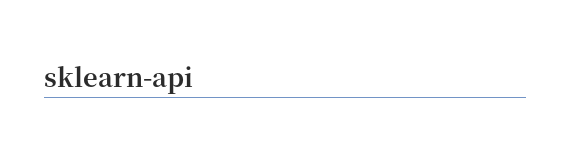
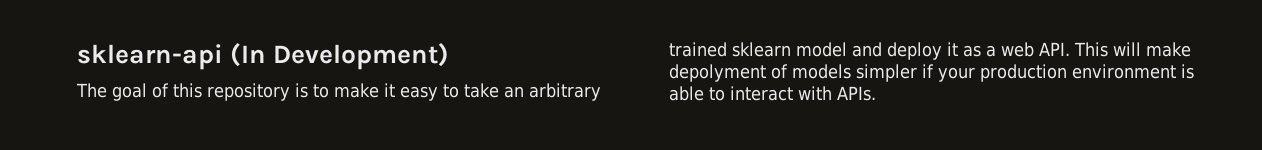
(193, 80) none -> [230,43,450,70] [76,83,601,101] [669,42,1191,60] [669,64,1194,82] [669,86,876,101] (In Development) // The goal of this repository is to make it easy to take an arbitrary trained sklearn model and deploy it as a web API. This will make depolyment of models simpler if your production environment is able to interact with APIs.

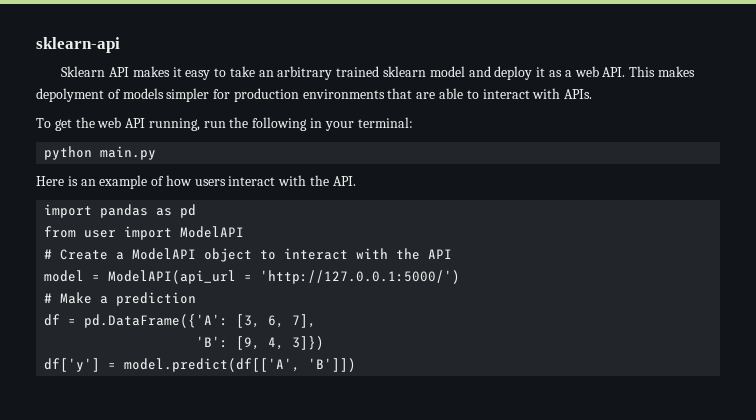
[230,43,450,70] [76,83,379,101] (In Development) // The goal of this repository is to make -> [61,66,170,77] // Sklearn API makes
[1113,42,1191,57] will make -> [657,66,695,77] makes
[922,64,1194,82] if your production environment is -> [213,88,436,102] for production environments that are
(876, 93) none -> [36,117,413,131] [44,146,157,160] [36,175,356,189] [44,204,197,218] [44,226,245,240] [44,248,453,262] [44,270,461,284] [44,292,197,306] [44,314,317,328] [196,336,325,350] [44,358,357,372] // To get the web API running, run the following in your terminal: // python main.py // Here is an example of how users interact with the API. // import pandas as pd // from user import ModelAPI // # Create a ModelAPI object to interact with the API // model = ModelAPI(api_url = 'http://127.0.0.1:5000/') // # Make a prediction // df = pd.DataFrame({'A': [3, 6, 7], // 'B': [9, 4, 3]}) // df['y'] = model.predict(df[['A', 'B']])

